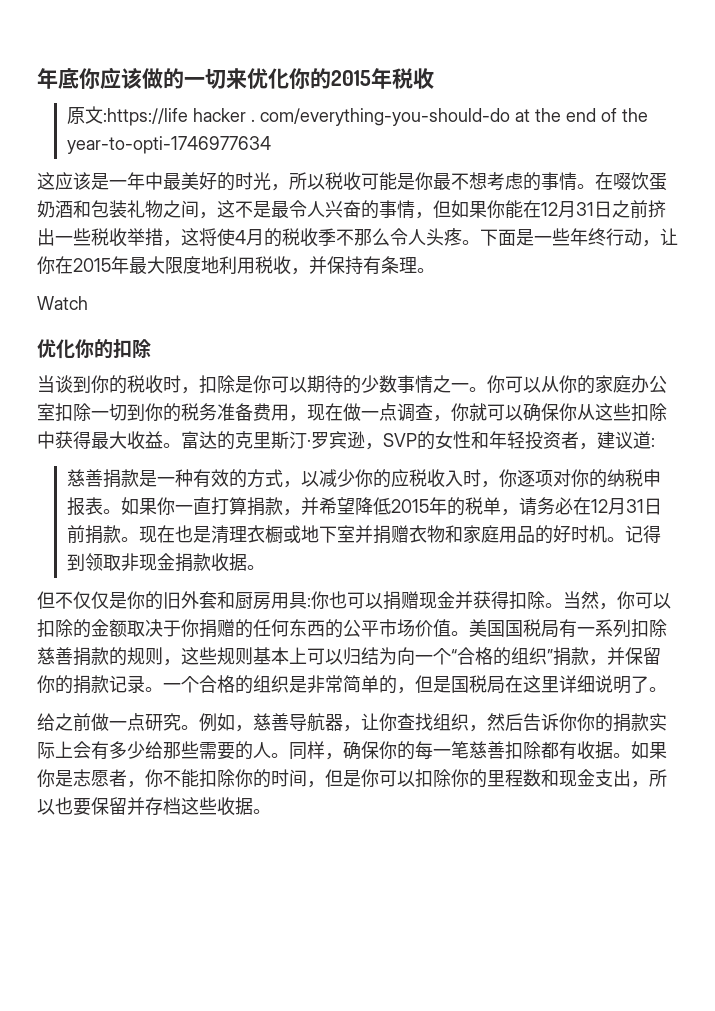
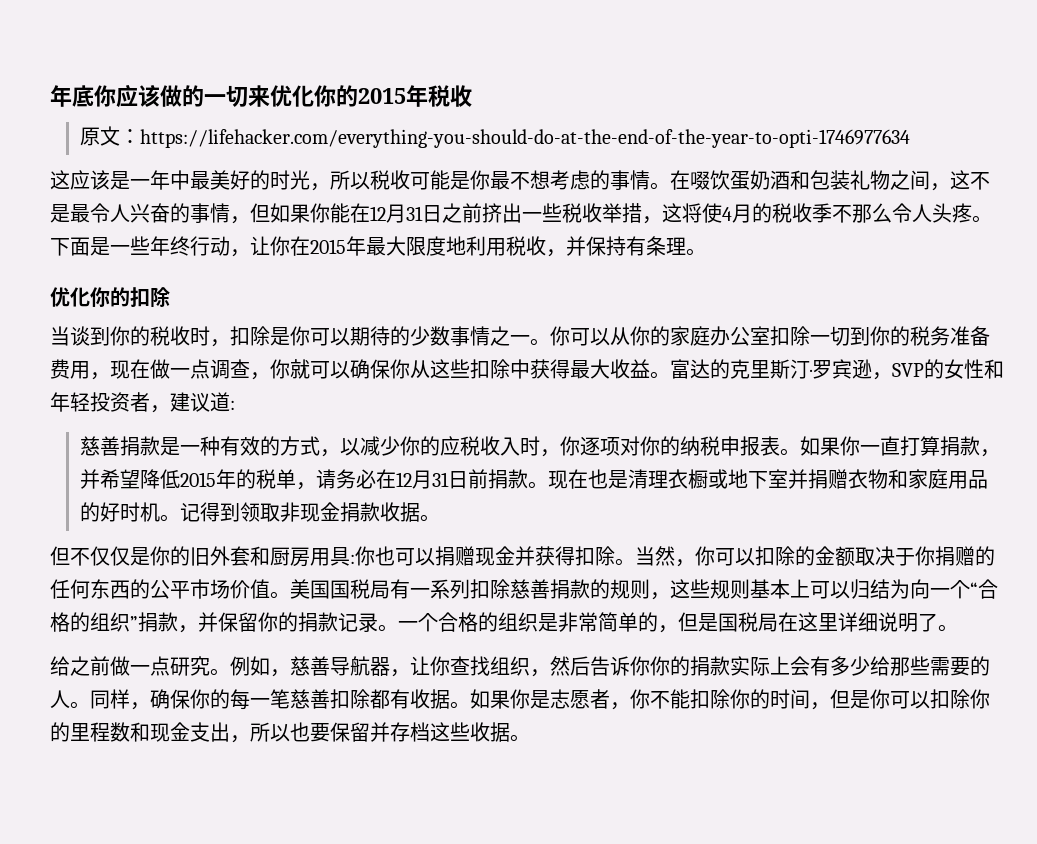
[103,108,649,126] [67,136,272,154] :https://life hacker . com/everything-you-should-do at the end of the year-to-opti-1746977634 -> [119,129,910,148] ：https://lifehacker.com/everything-you-should-do-at-the-end-of-the-year-to-opti-1746977634
[37,296,88,310] // Watch -> (706, 252) none

